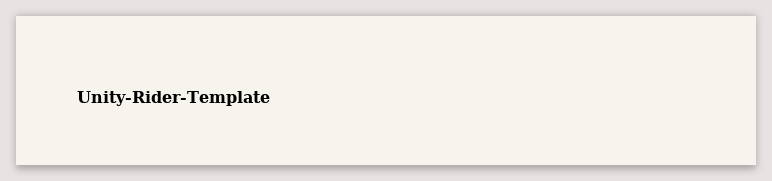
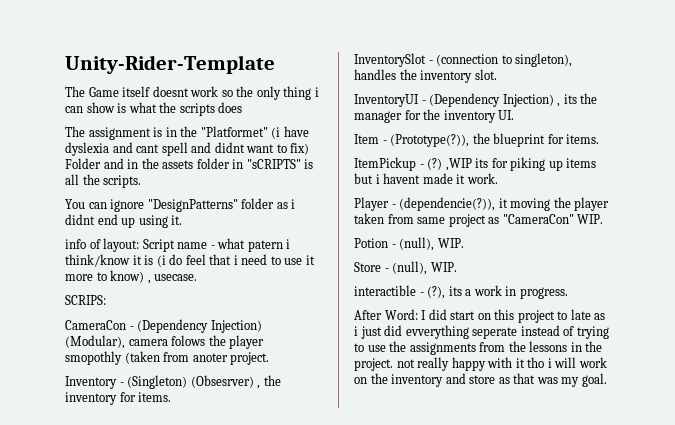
(270, 98) none -> [65,86,319,100] [65,102,243,116] [65,126,309,140] [65,142,310,156] [65,158,314,169] [65,174,142,188] [65,198,296,212] [65,214,183,228] [65,238,291,252] [65,254,315,267] [65,270,198,284] [65,295,106,305] [65,319,262,333] [65,335,265,349] [65,351,270,365] [65,375,281,389] [65,392,172,405] [354,53,573,67] [354,69,497,83] [354,93,598,107] [354,109,515,123] [354,133,600,147] [354,157,597,171] [354,173,498,184] [354,197,610,211] [354,213,604,227] [354,237,464,251] [354,261,457,275] [354,285,568,299] [354,309,606,323] [354,325,609,339] [354,341,603,355] [354,357,607,371] [354,373,607,387] // The Game itself doesnt work so the only thing i can show is what the scripts does // The assignment is in the "Platformet" (i have dyslexia and cant spell and didnt want to fix) Folder and in the assets folder in "sCRIPTS" is all the scripts. // You can ignore "DesignPatterns" folder as i didnt end up using it. // info of layout: Script name - what patern i think/know it is (i do feel that i need to use it more to know) , usecase. // SCRIPS: // CameraCon - (Dependency Injection) (Modular), camera folows the player smopothly (taken from anoter project. // Inventory - (Singleton) (Obsesrver) , the inventory for items. // InventorySlot - (connection to singleton), handles the inventory slot. // InventoryUI - (Dependency Injection) , its the manager for the inventory UI. // Item - (Prototype(?)), the blueprint for items. // ItemPickup - (?) ,WIP its for piking up items but i havent made it work. // Player - (dependencie(?)), it moving the player taken from same project as "CameraCon" WIP. // Potion - (null), WIP. // Store - (null), WIP. // interactible - (?), its a work in progress. // After Word: I did start on this project to late as i just did evverything seperate instead of trying to use the assignments from the lessons in the project. not really happy with it tho i will work on the inventory and store as that was my goal.

